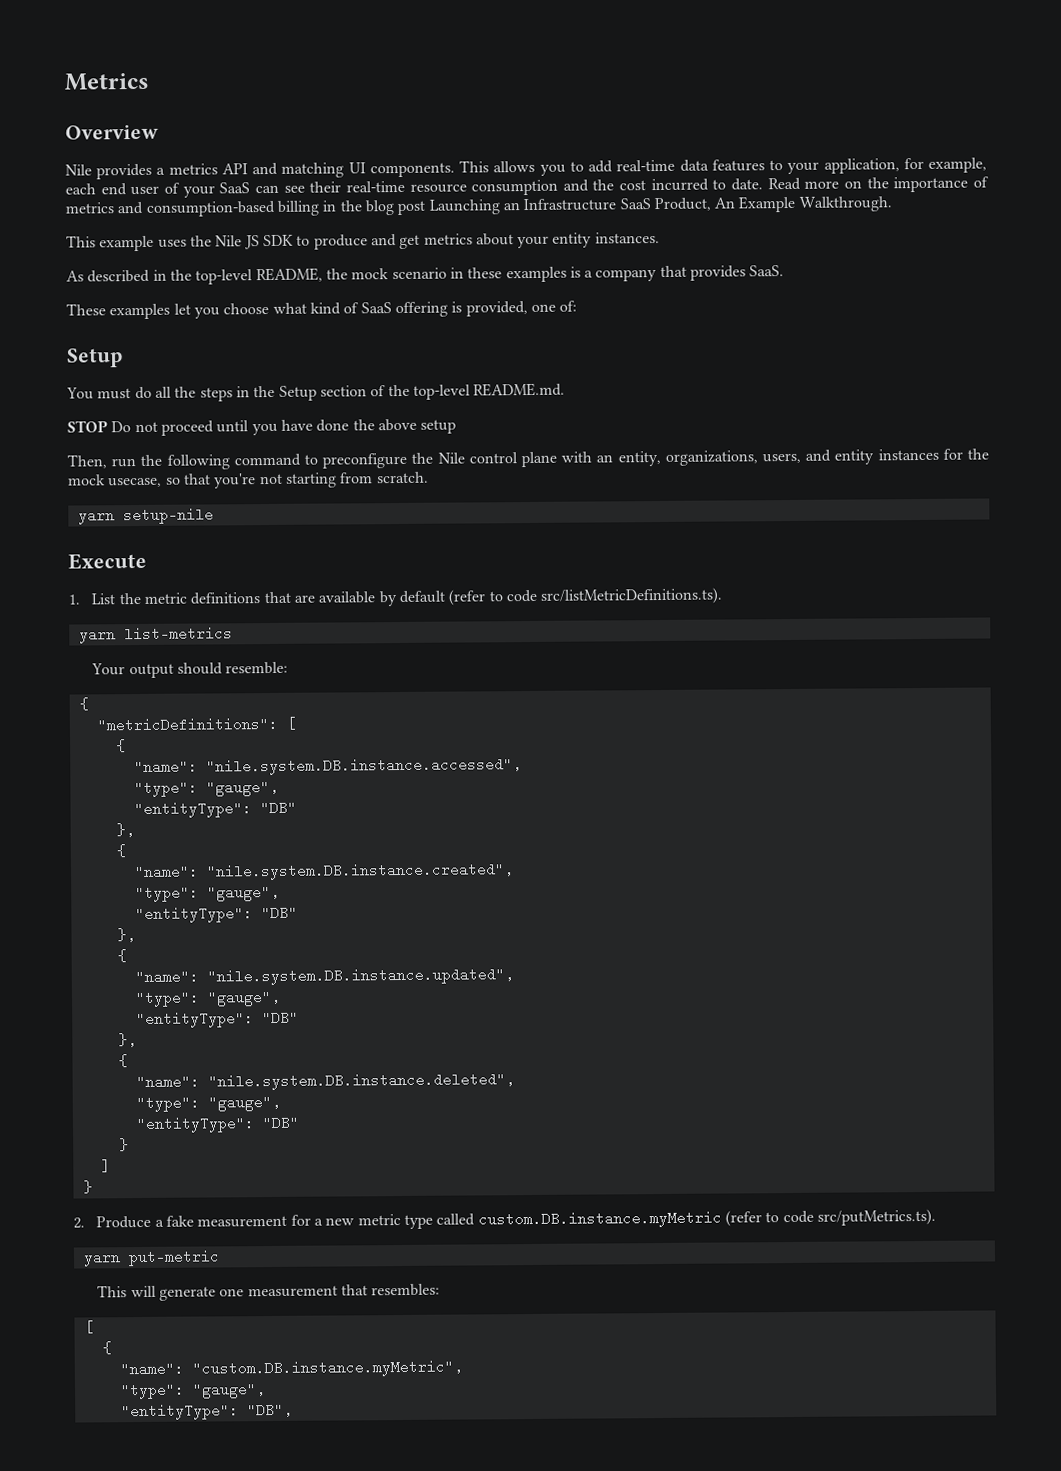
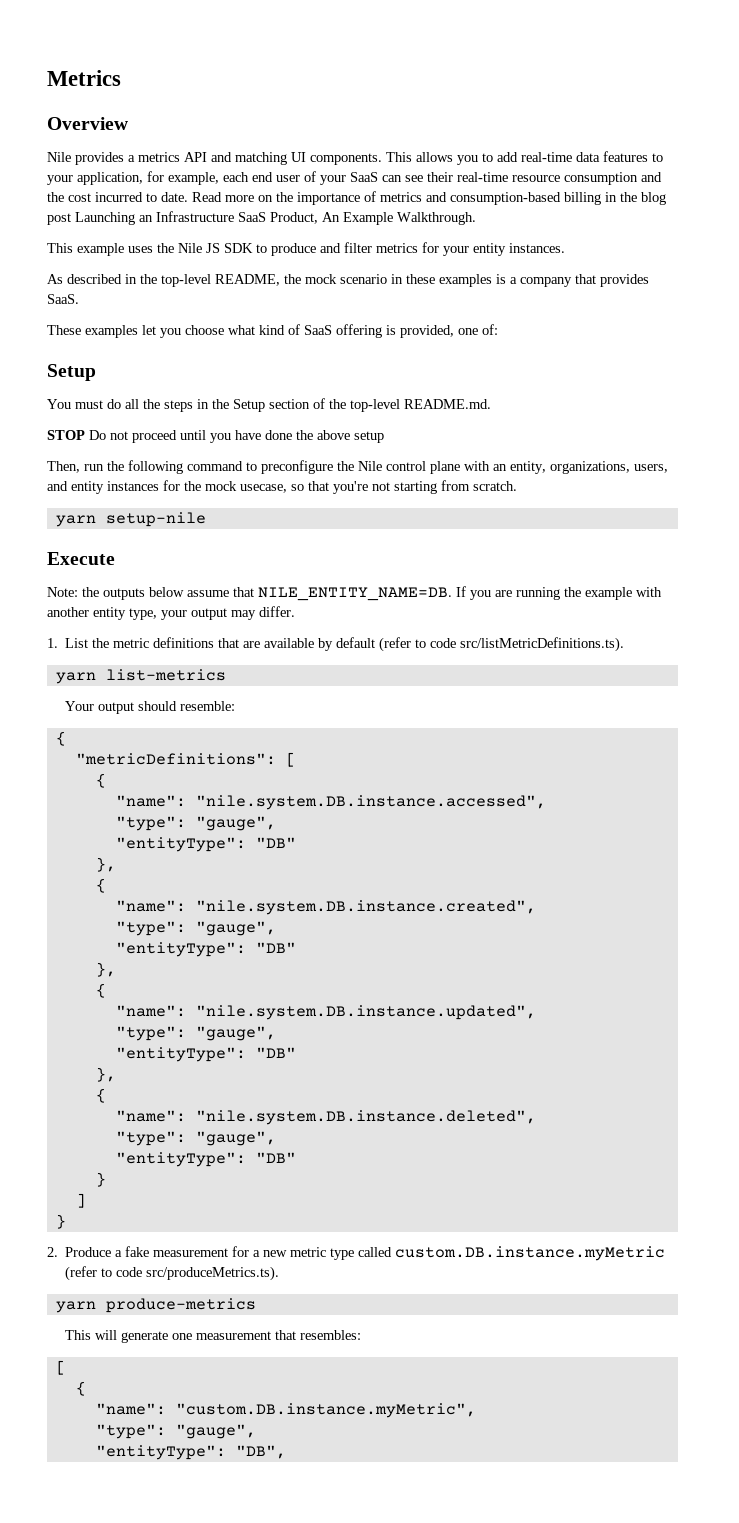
[399,233,514,249] get metrics about -> [344,242,439,253] filter metrics for
(147, 561) none -> [47,586,662,601] [47,606,295,620] // Note: the outputs below assume that NILE_ENTITY_NAME=DB. If you are running the example with another entity type, your output may differ.
[816,1208,936,1226] [82,1249,220,1267] src/putMetrics.ts). // yarn put-metric -> [146,1266,280,1281] [55,1298,256,1313] src/produceMetrics.ts). // yarn produce-metrics

